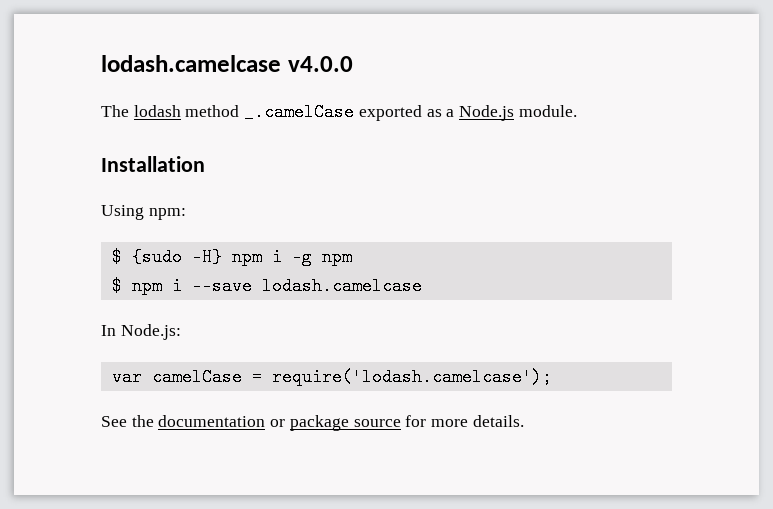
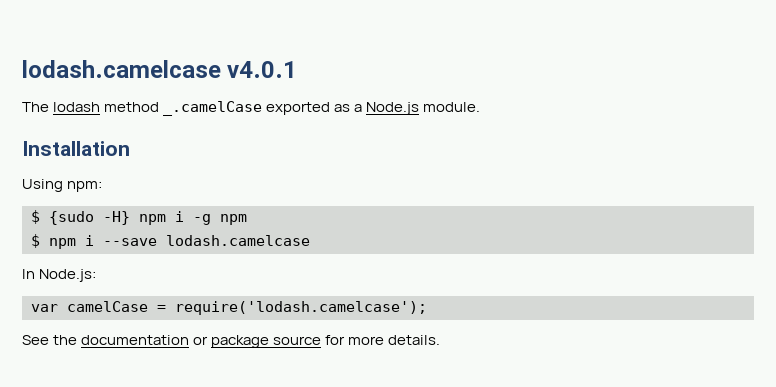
[101,55,353,72] lodash.camelcase v4.0.0 -> [22,60,298,78] lodash.camelcase v4.0.1

